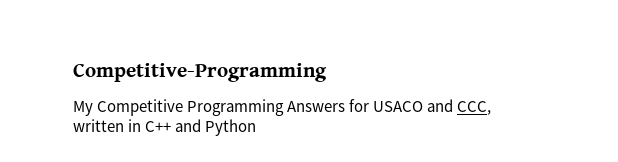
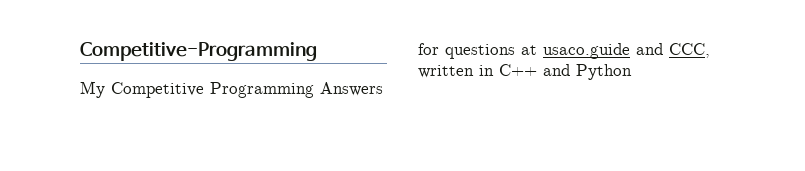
[373,101,424,112] USACO -> [445,43,630,59] questions at usaco.guide

